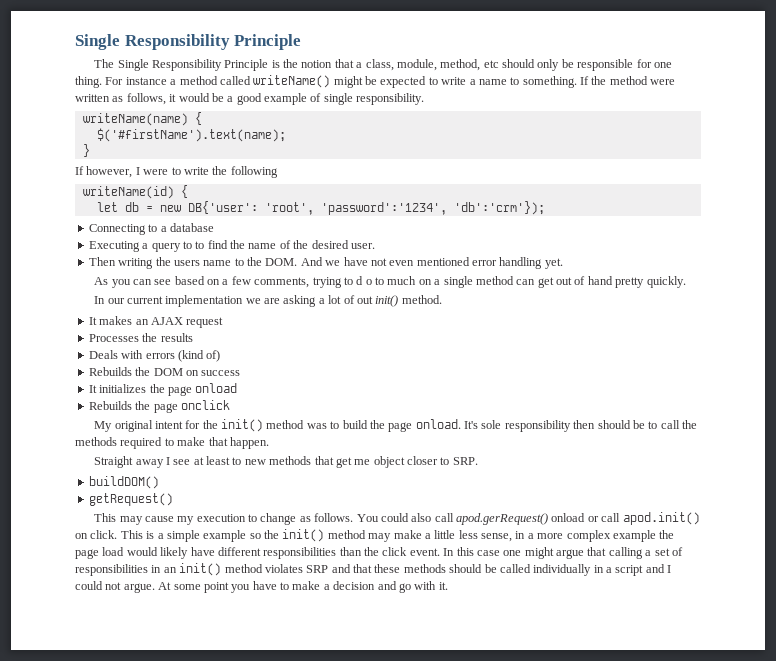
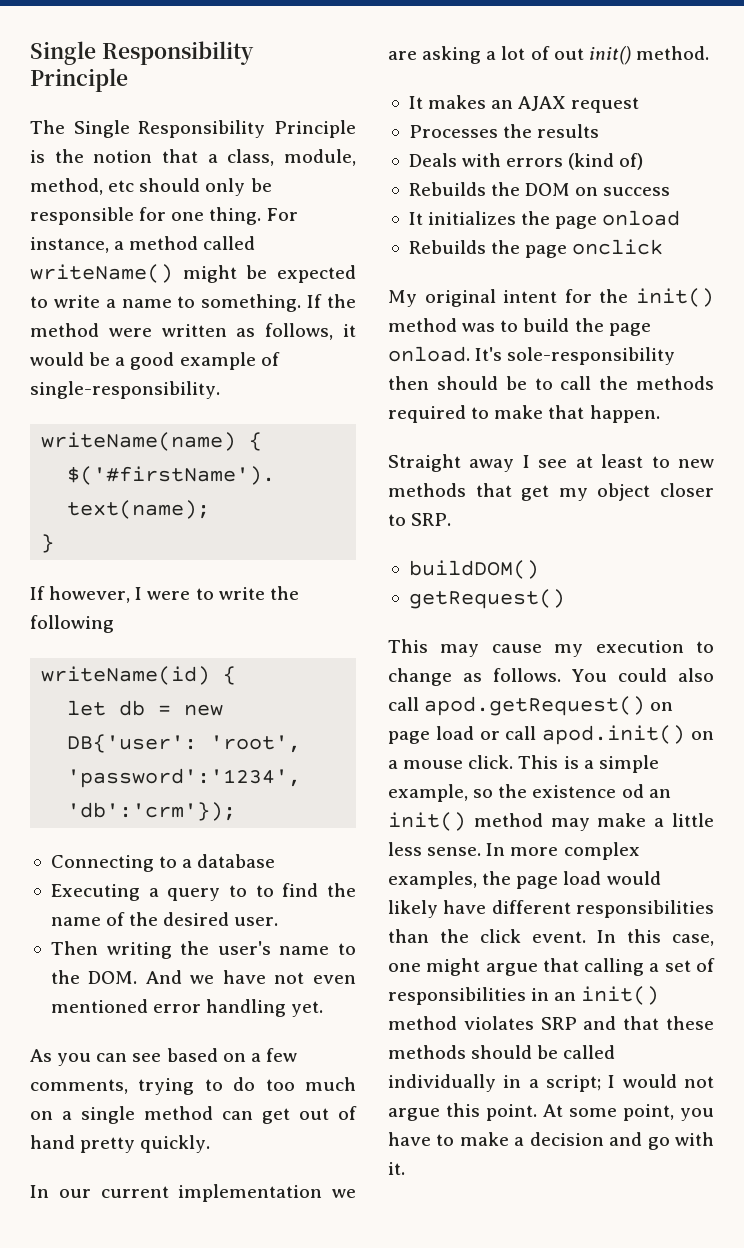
[125,77,167,85] instance -> [30,237,109,253] instance,
[323,93,425,105] single responsibility. -> [30,381,220,399] single-responsibility.
[173,260,200,266] users -> [217,941,271,955] user's
[356,276,385,285] d o to -> [233,1077,295,1091] do too
[481,420,571,432] sole responsibility -> [507,347,676,365] sole-responsibility
[354,459,371,465] me -> [558,488,588,501] my
[456,513,586,525] apod.gerRequest() onload -> [424,696,674,716] [388,726,474,744] apod.getRequest() on page load
(88, 536) none -> [388,760,464,769] a mouse
[203,530,247,542] example -> [388,784,468,802] example,
(279, 534) none -> [532,784,671,798] existence od an
[481,531,534,542] sense, in a -> [427,843,506,856] sense. In
[612,530,656,542] example -> [388,871,477,889] examples,
[476,550,500,556] case -> [672,934,714,946] case,
[615,564,672,576] [75,581,155,593] script and I could not argue. -> [546,1074,714,1092] [388,1103,537,1121] script; I would not argue this point.
[203,582,229,593] point -> [623,1104,674,1121] point,

